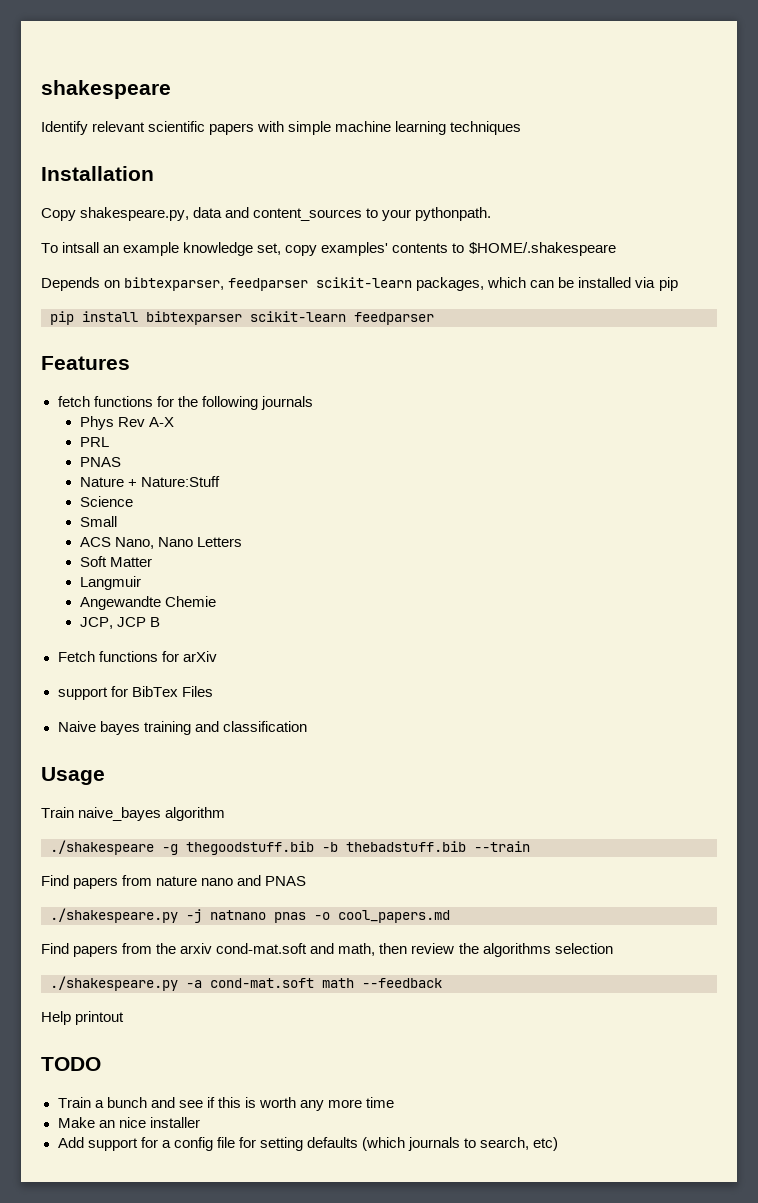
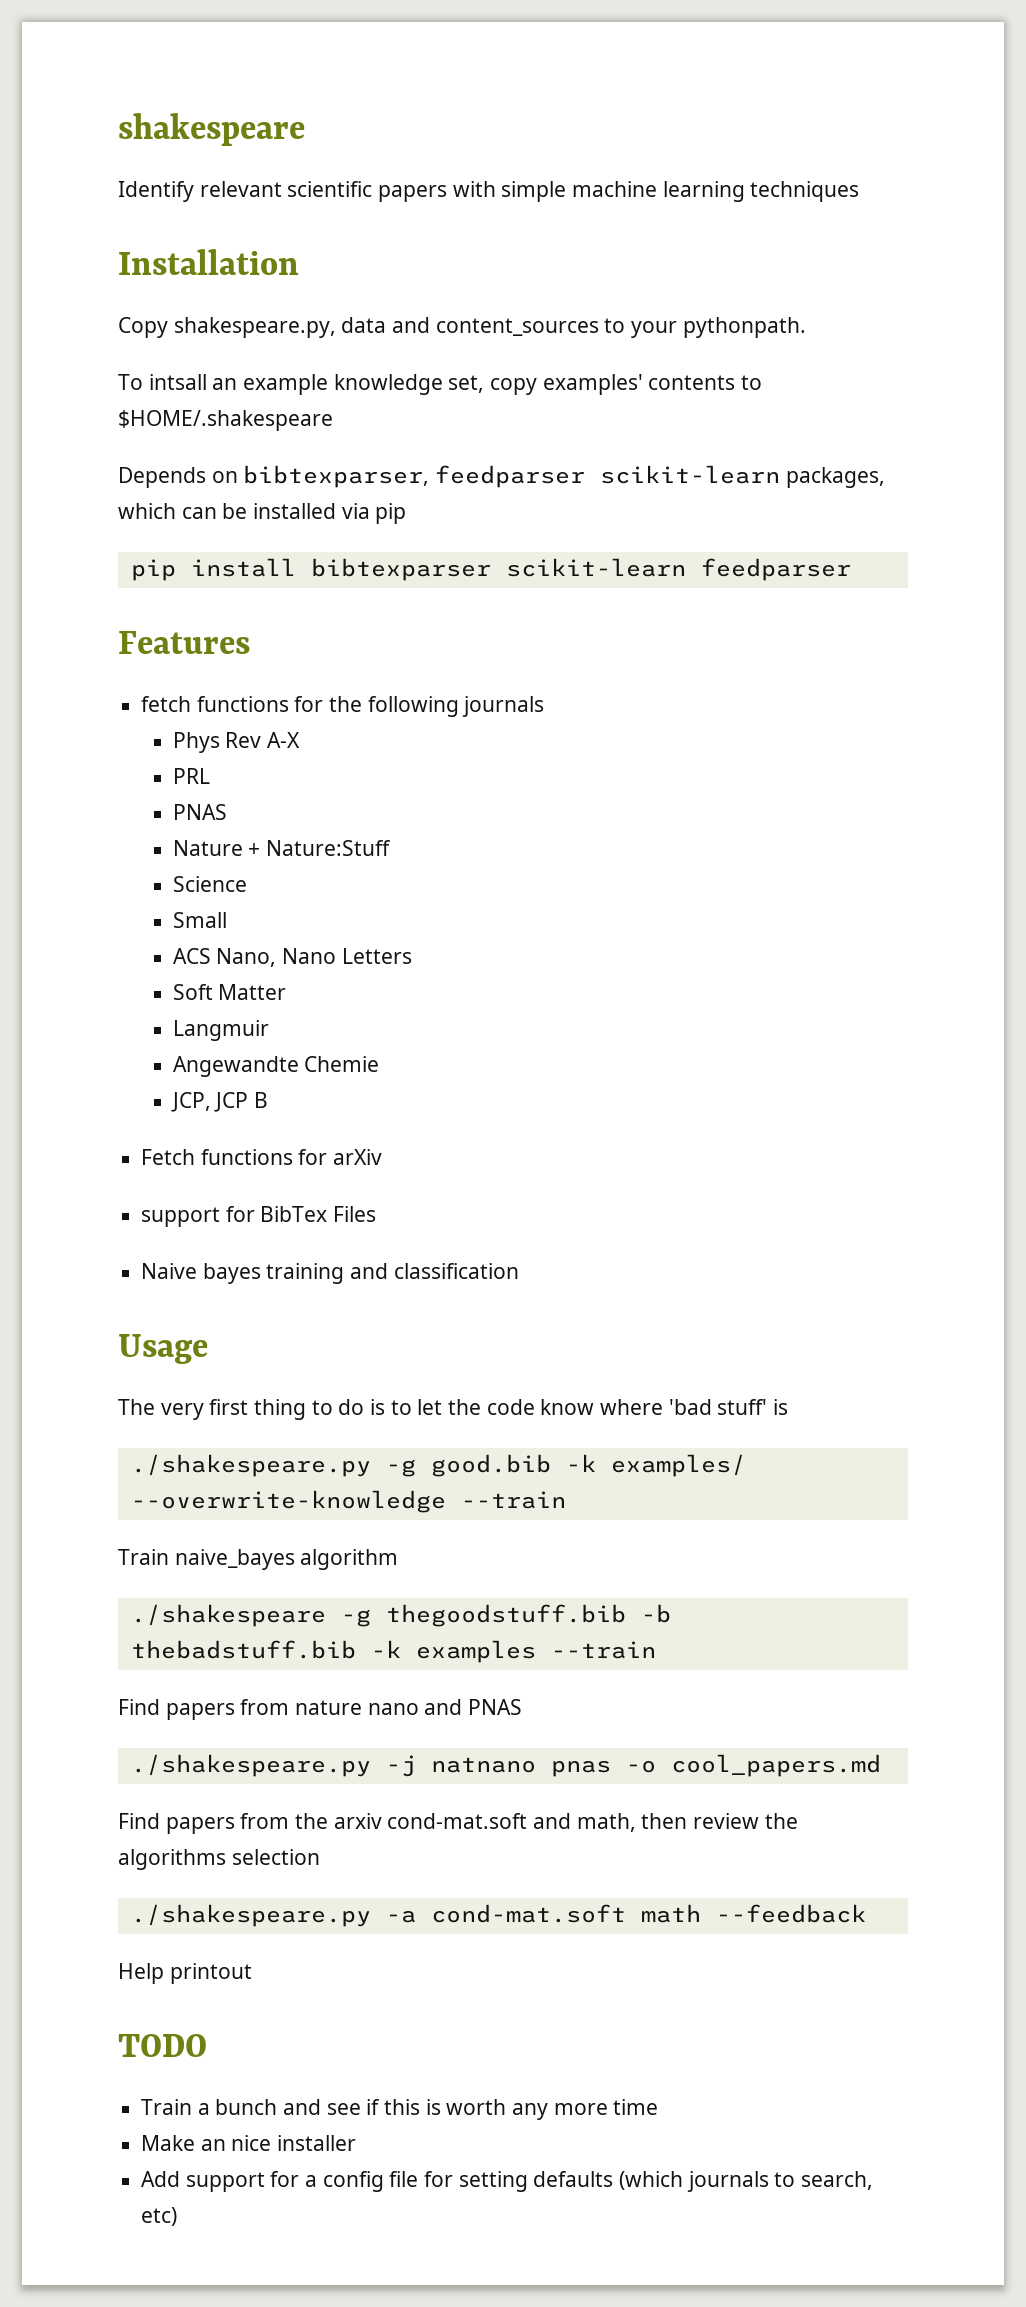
(105, 776) none -> [118,1399,789,1420] [130,1454,746,1477] [130,1490,566,1513] // The very first thing to do is to let the code know where 'bad stuff' is // ./shakespeare.py -g good.bib -k examples/ --overwrite-knowledge --train
(466, 846) none -> [370,1640,536,1663] -k examples

